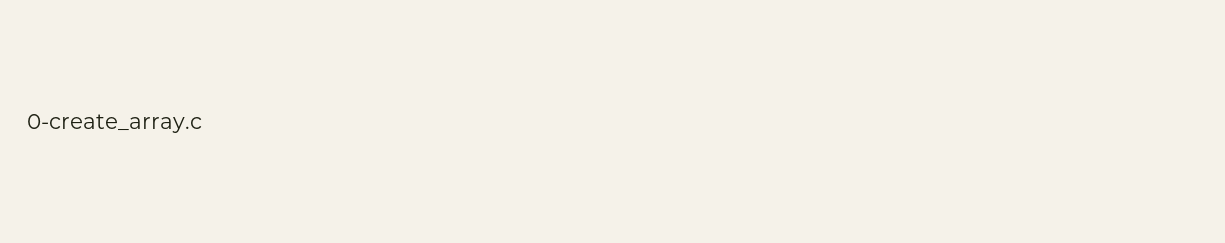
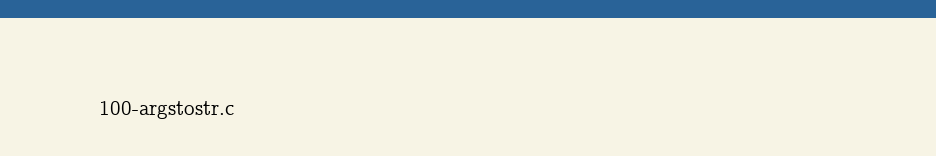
[27,114,202,133] 0-create_array.c -> [99,101,234,119] 100-argstostr.c

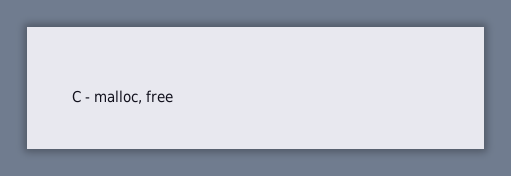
[99,101,234,119] 100-argstostr.c -> [72,90,173,104] C - malloc, free

